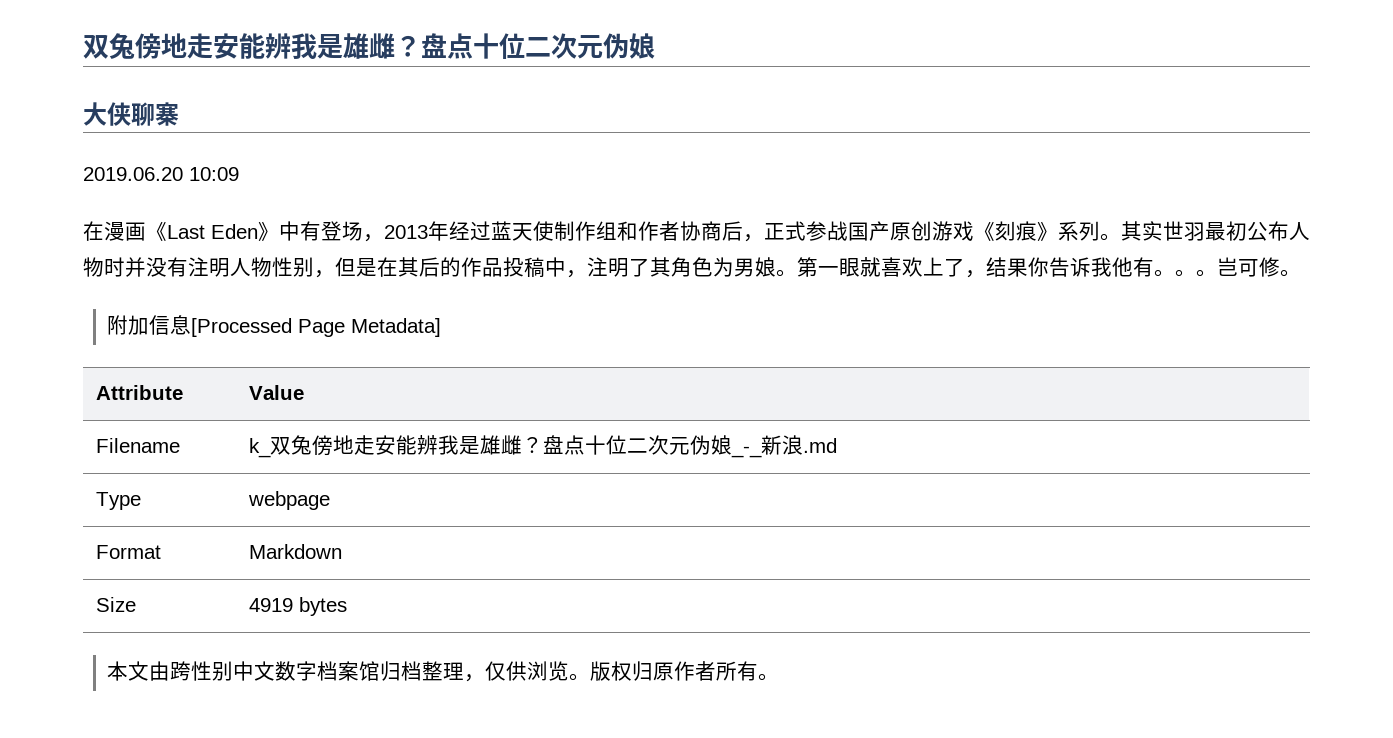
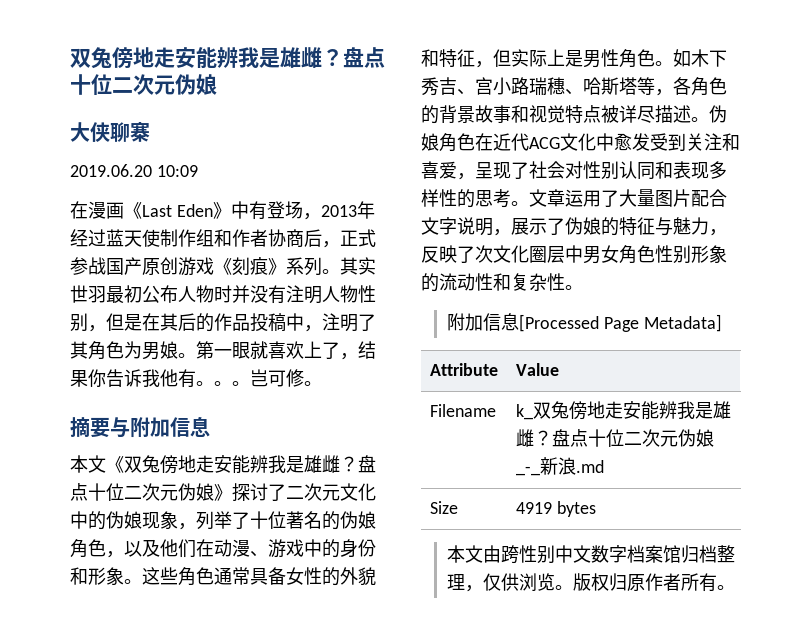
(1301, 273) none -> [70,416,210,438] [70,455,376,474] [70,483,376,502] [70,511,376,530] [70,539,376,558] [70,567,376,586] [421,49,727,68] [421,77,727,96] [421,105,727,124] [421,133,740,152] [421,161,727,180] [421,189,727,208] [421,217,727,236] [421,245,727,264] [421,273,583,292] // 摘要与附加信息 // 本文《双兔傍地走安能辨我是雄雌？盘点十位二次元伪娘》探讨了二次元文化中的伪娘现象，列举了十位著名的伪娘角色，以及他们在动漫、游戏中的身份和形象。这些角色通常具备女性的外貌和特征，但实际上是男性角色。如木下秀吉、宫小路瑞穗、哈斯塔等，各角色的背景故事和视觉特点被详尽描述。伪娘角色在近代ACG文化中愈发受到关注和喜爱，呈现了社会对性别认同和表现多样性的思考。文章运用了大量图片配合文字说明，展示了伪娘的特征与魅力，反映了次文化圈层中男女角色性别形象的流动性和复杂性。
[96,492,142,510] [248,491,331,510] [96,545,162,559] [249,544,343,559] // Type | webpage // Format | Markdown -> (604, 466) none

